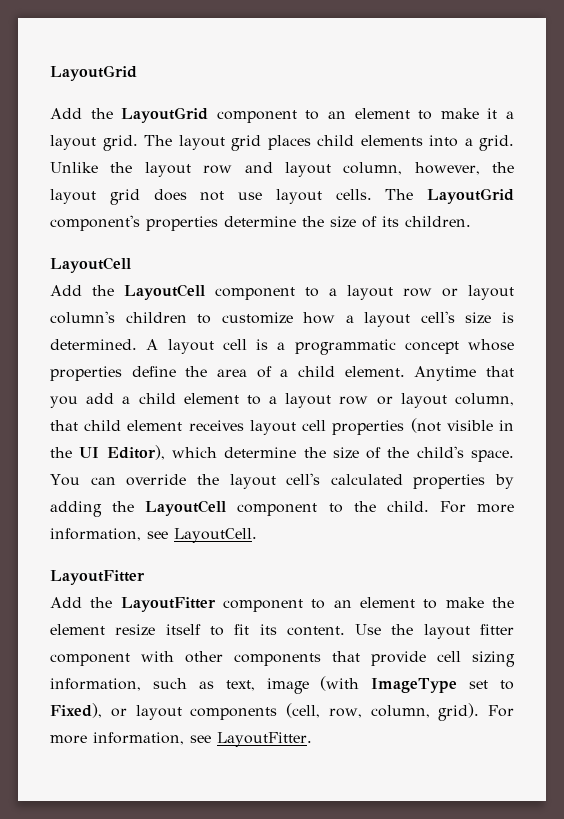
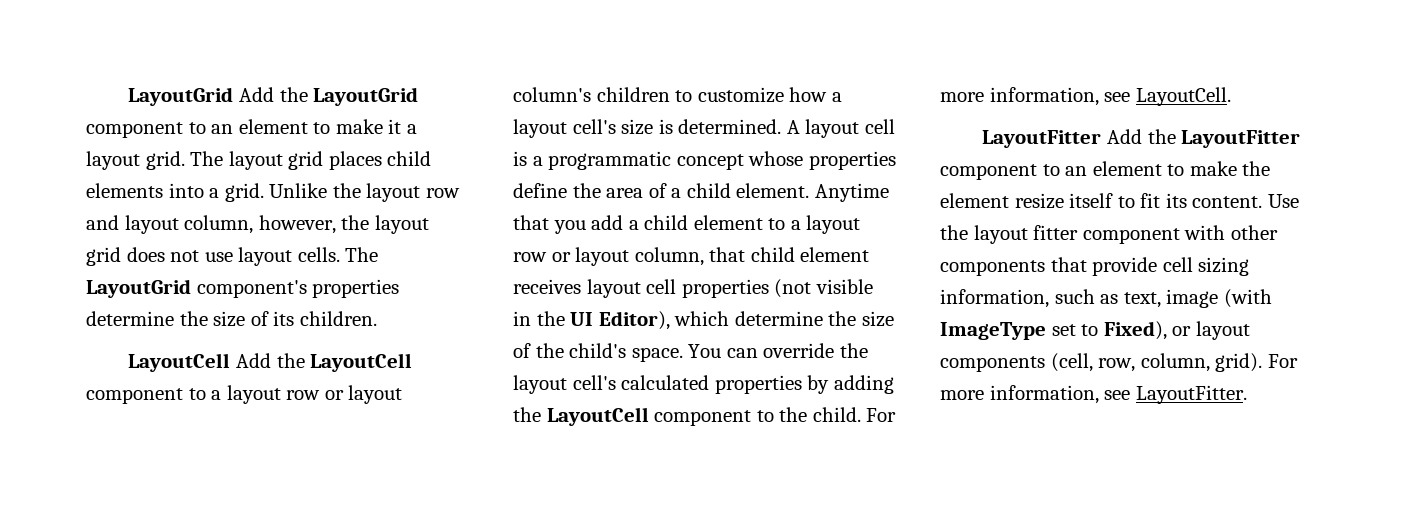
[50,65,137,81] LayoutGrid // -> [128,87,234,106] LayoutGrid
(131, 265) // -> (231, 362) none
(145, 577) // -> (1102, 139) none

